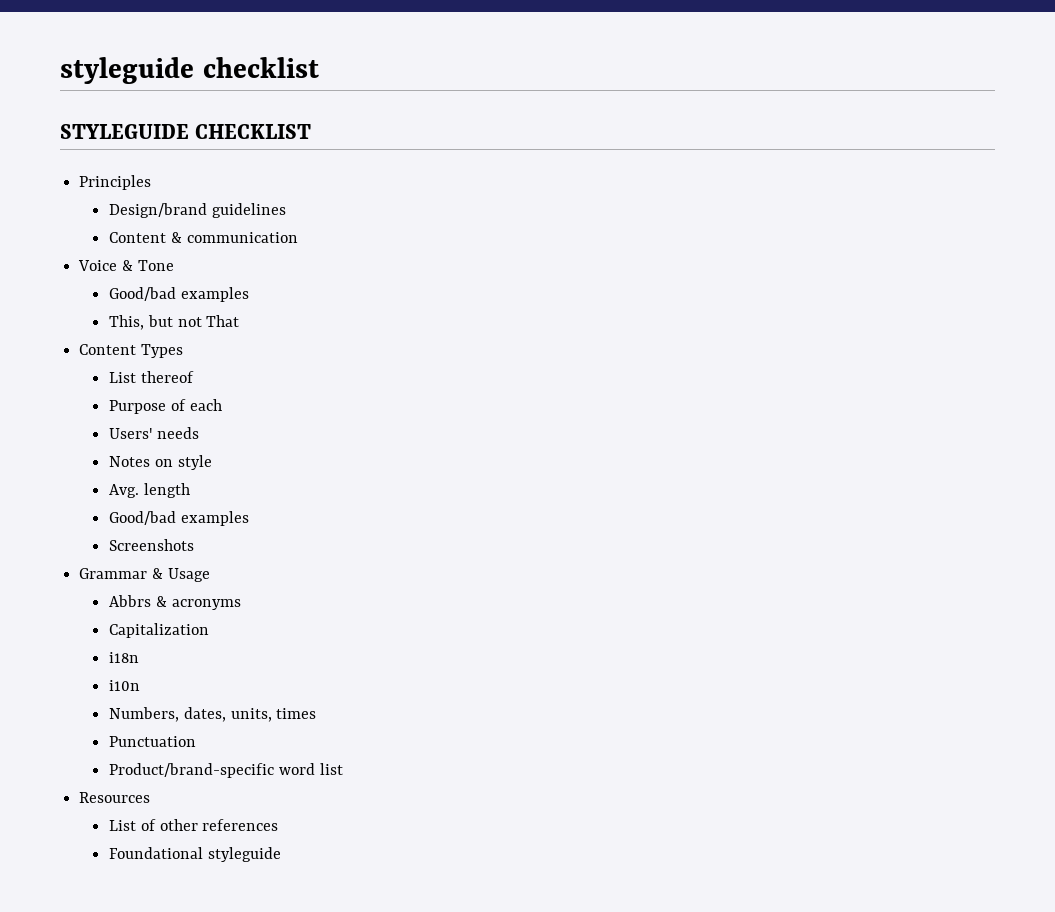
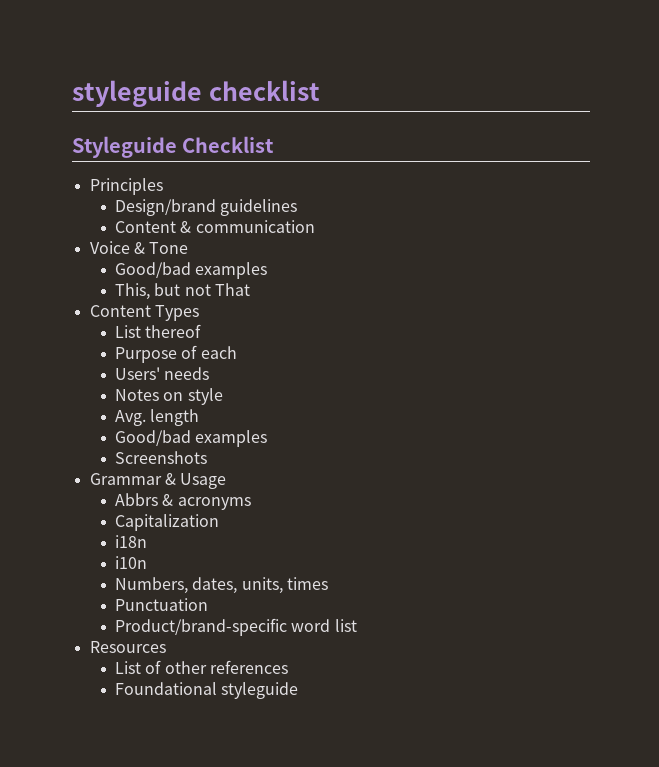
[60,124,312,139] STYLEGUIDE CHECKLIST -> [72,136,275,158] Styleguide Checklist

